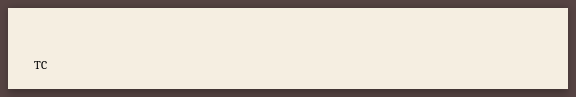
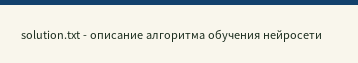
[34,61,47,69] TC -> [21,29,322,42] solution.txt - описание алгоритма обучения нейросети

